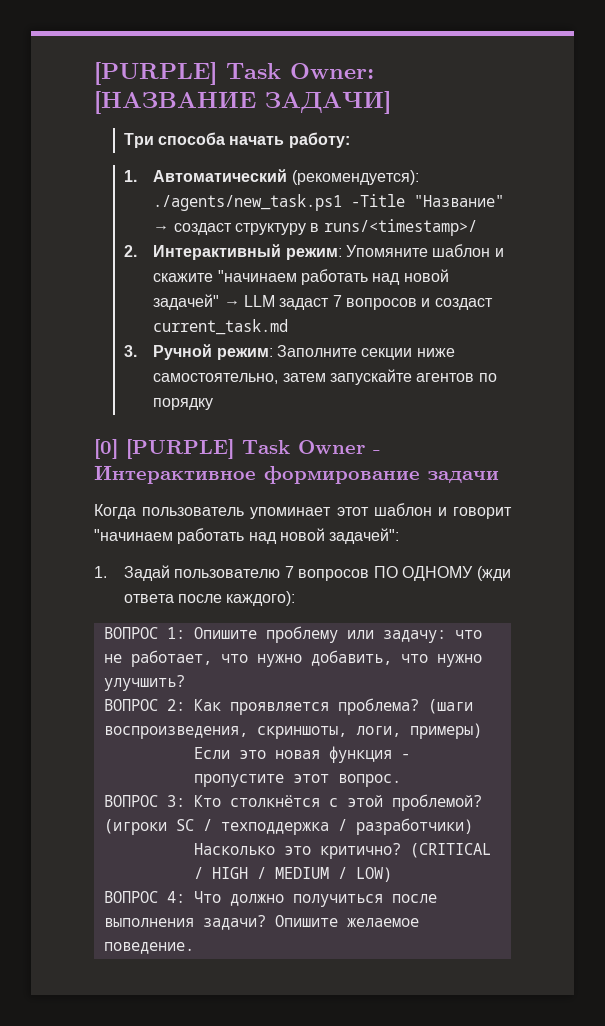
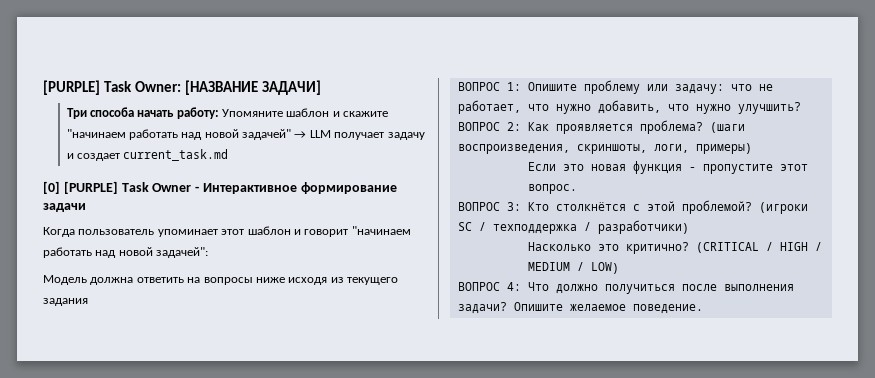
[123,169,419,185] [153,194,505,211] [153,219,477,236] [123,244,342,260] // 1. Автоматический (рекомендуется): ./agents/new_task.ps1 -Title "Название" → создаст структуру в runs/<timestamp>/ // 2. Интерактивный режим: -> (219, 113) none
[279,295,493,310] [153,319,289,335] [123,344,455,360] [153,369,497,385] [153,398,214,410] задаст 7 вопросов и создаст current_task.md // 3. Ручной режим: Заполните секции ниже самостоятельно, затем запускайте агентов по порядку -> [334,132,425,140] [66,149,229,161] получает задачу и создает current_task.md
[94,565,512,581] [123,591,296,606] 1. Задай пользователю 7 вопросов ПО ОДНОМУ (жди ответа после каждого): -> [43,275,398,285] [43,298,88,306] Модель должна ответить на вопросы ниже исходя из текущего задания

